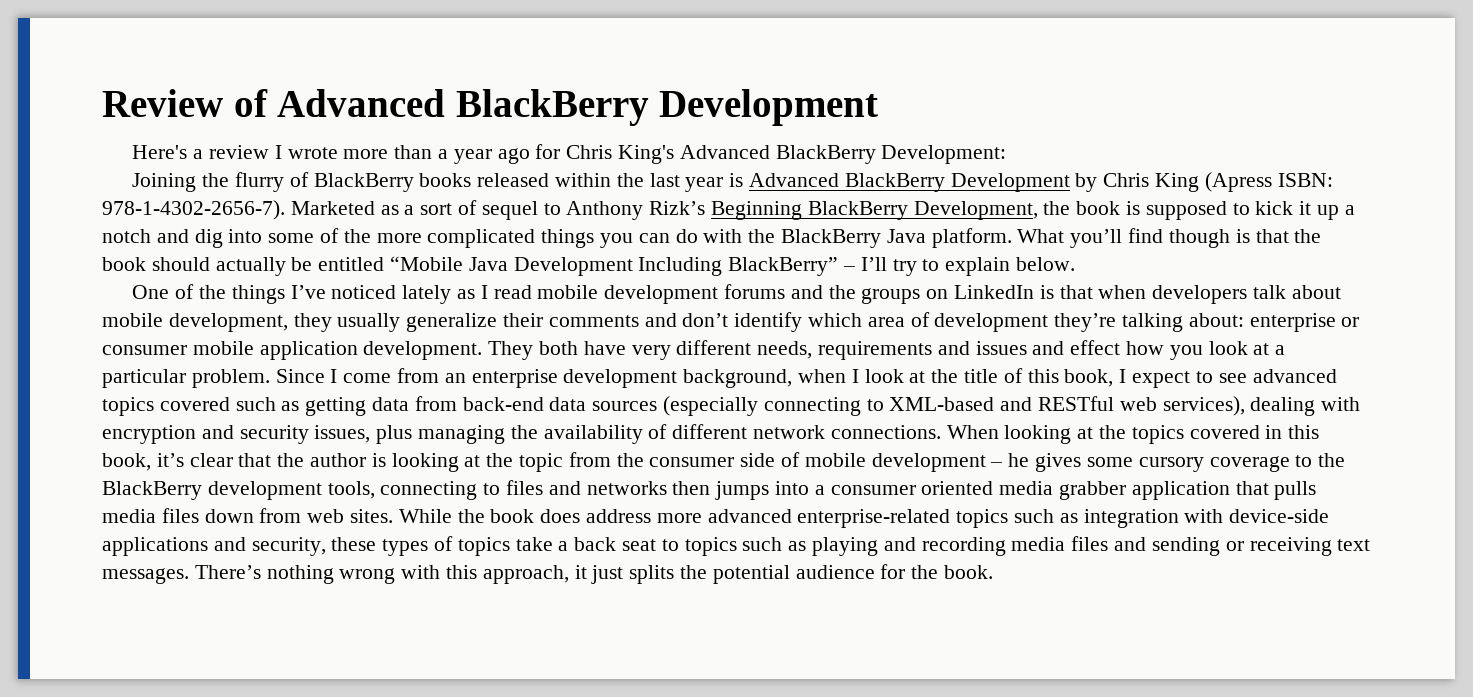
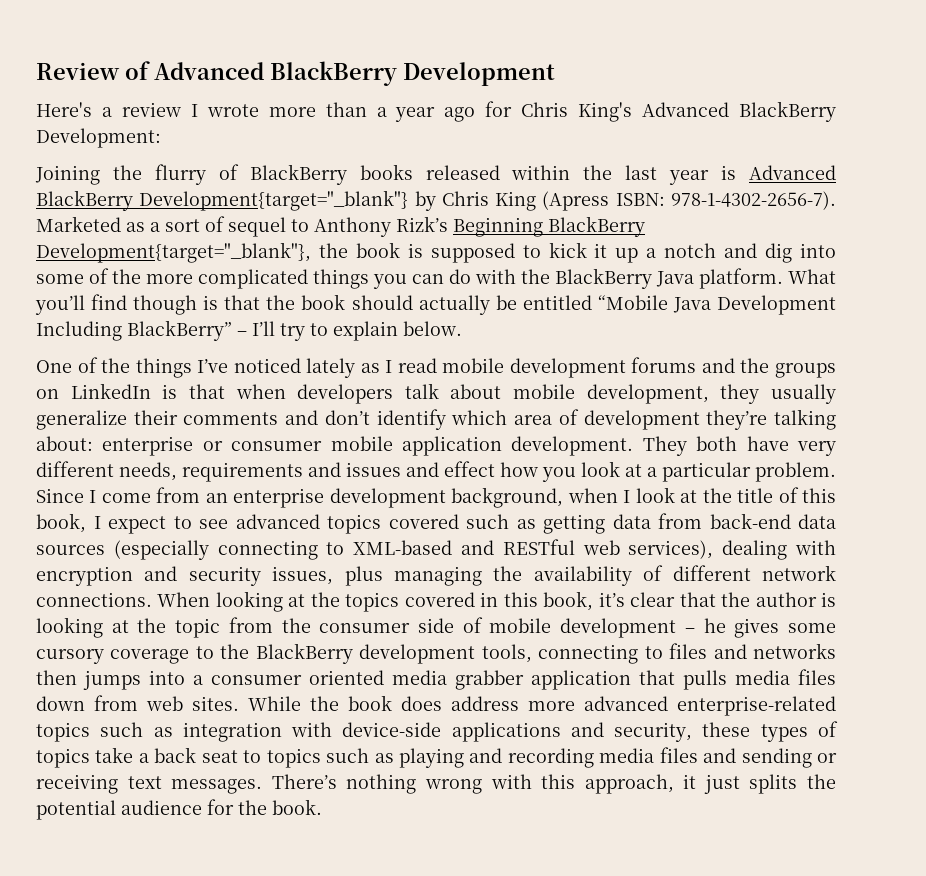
[950,173,1070,192] Development -> [139,190,409,211] Development{target="_blank"}
[913,201,1038,220] Development, -> [36,242,311,263] Development{target="_blank"},

